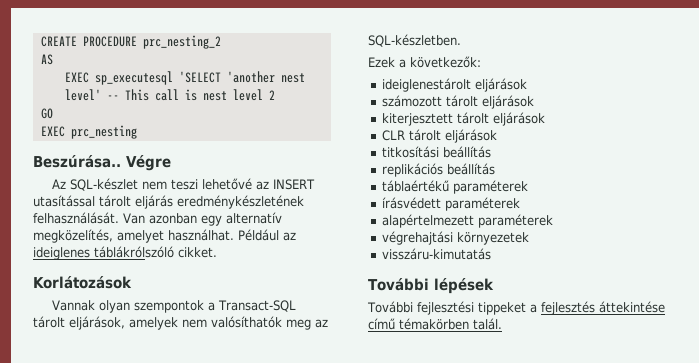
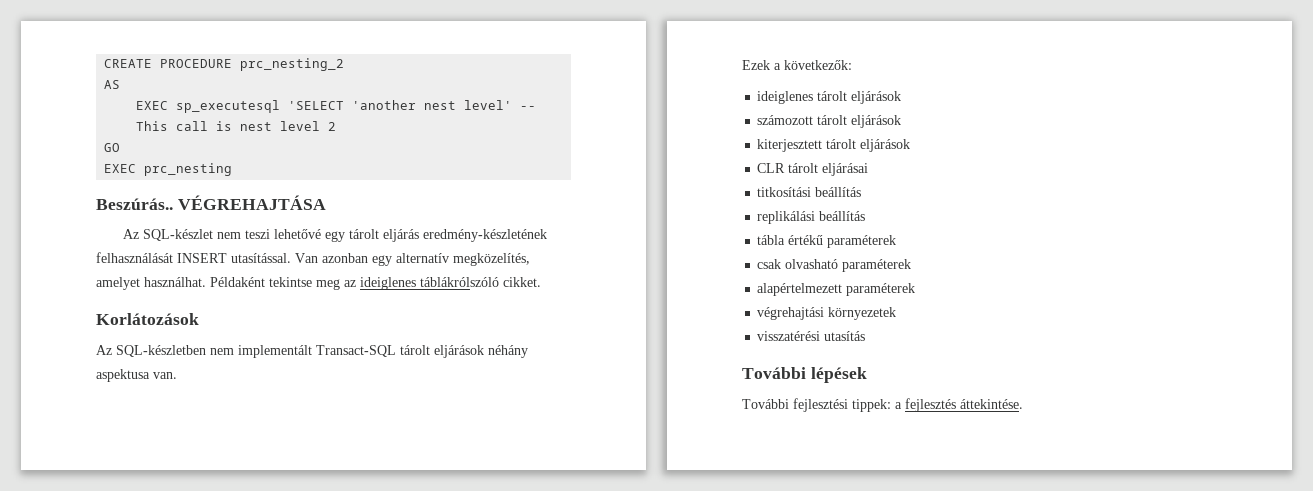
[33,155,171,171] Beszúrása.. Végre -> [96,195,326,210] Beszúrás.. VÉGREHAJTÁSA
[256,179,316,190] [33,195,304,209] [33,212,119,224] az INSERT utasítással tárolt eljárás eredménykészletének felhasználását. -> [324,229,547,242] [96,252,291,263] egy tárolt eljárás eredmény-készletének felhasználását INSERT utasítással.
[238,229,279,241] Például -> [210,277,340,290] Példaként tekintse meg
[52,300,297,313] [33,316,328,330] [368,34,461,47] Vannak olyan szempontok a Transact-SQL tárolt eljárások, amelyek nem valósíthatók meg az SQL-készletben. -> [96,345,528,358] [96,369,177,382] Az SQL-készletben nem implementált Transact-SQL tárolt eljárások néhány aspektusa van.
[382,78,472,92] ideiglenestárolt -> [757,91,848,104] ideiglenes tárolt
[445,129,498,143] eljárások -> [822,163,869,176] eljárásai
[382,163,496,177] [382,180,529,194] [382,197,442,209] replikációs beállítás // táblaértékű paraméterek // írásvédett -> [757,211,866,224] [757,235,897,248] [757,259,839,269] replikálási beállítás // tábla értékű paraméterek // csak olvasható
[382,248,492,260] visszáru-kimutatás -> [757,331,866,341] visszatérési utasítás
[477,302,526,315] tippeket -> [852,399,891,412] tippek:
[598,301,665,313] [368,318,502,330] áttekintése című témakörben talál. -> [960,399,1023,409] áttekintése.

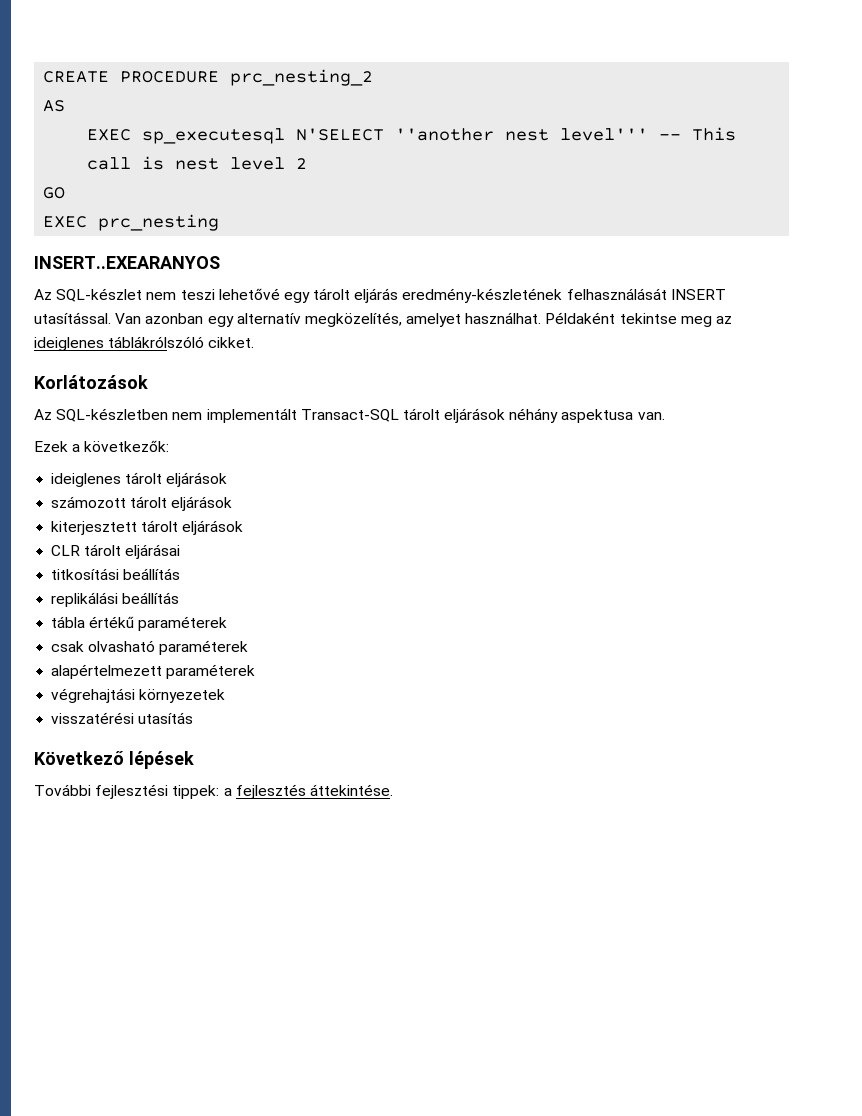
[288,100,513,110] 'SELECT 'another nest level' -> [296,128,649,141] N'SELECT ''another nest level'''
[96,195,326,210] Beszúrás.. VÉGREHAJTÁSA -> [34,256,220,269] INSERT..EXEARANYOS
[742,367,806,379] További -> [34,751,124,765] Következő

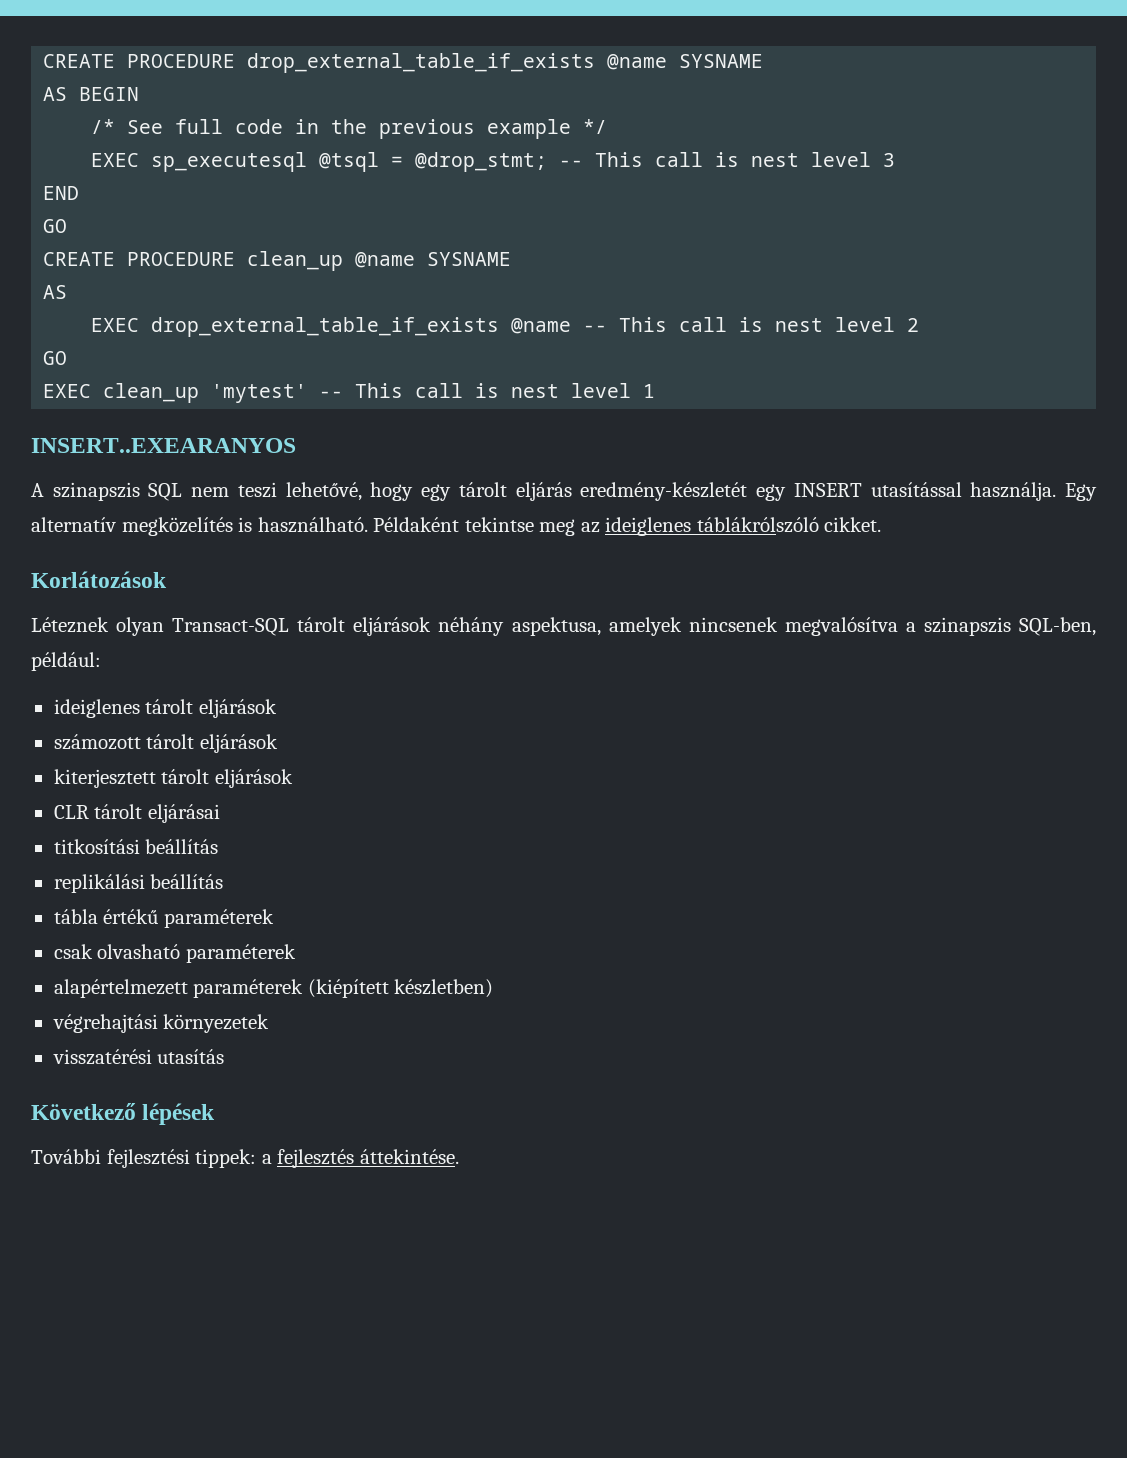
[43,69,374,86] [43,100,66,112] [87,128,649,144] CREATE PROCEDURE prc_nesting_2 // AS // EXEC sp_executesql N'SELECT ''another nest level''' -> [43,53,764,73] [43,87,140,101] [91,119,608,139] [91,152,896,172] [43,186,80,200] [43,219,68,233] [43,251,512,271] [43,285,68,299] [91,317,572,337] CREATE PROCEDURE drop_external_table_if_exists @name SYSNAME // AS BEGIN // /* See full code in the previous example */ // EXEC sp_executesql @tsql = @drop_stmt; -- This call is nest level 3 // END // GO // CREATE PROCEDURE clean_up @name SYSNAME // AS // EXEC drop_external_table_if_exists @name
[98,214,220,231] [34,256,220,269] [34,288,726,303] [34,312,542,327] prc_nesting // INSERT..EXEARANYOS // Az SQL-készlet nem teszi lehetővé egy tárolt eljárás eredmény-készletének felhasználását INSERT utasítással. Van azonban egy alternatív megközelítés, amelyet használhat. -> [103,383,656,403] [31,438,296,453] [31,482,1098,501] [31,517,368,536] clean_up 'mytest' -- This call is nest level 1 // INSERT..EXEARANYOS // A szinapszis SQL nem teszi lehetővé, hogy egy tárolt eljárás eredmény-készletét egy INSERT utasítással használja. Egy alternatív megközelítés is használható.
[34,408,665,423] [34,440,170,452] Az SQL-készletben nem implementált Transact-SQL tárolt eljárások néhány aspektusa van. // Ezek a következők: -> [31,617,1096,636] [31,652,101,671] Léteznek olyan Transact-SQL tárolt eljárások néhány aspektusa, amelyek nincsenek megvalósítva a szinapszis SQL-ben, például:
(256, 671) none -> [307,979,494,998] (kiépített készletben)

